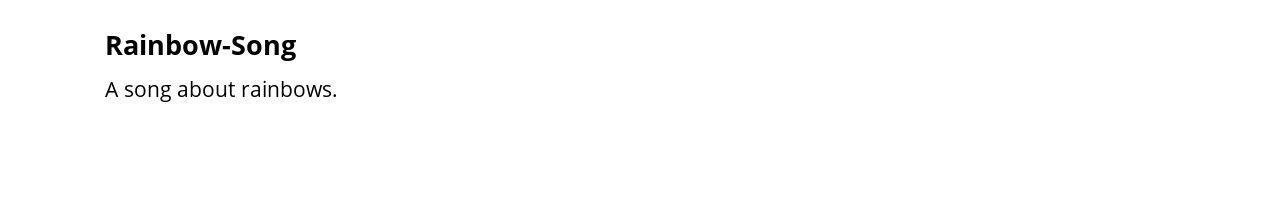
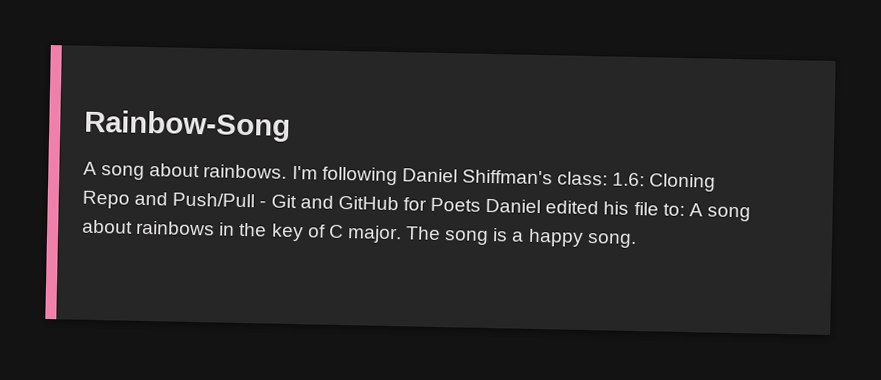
(339, 88) none -> [291,165,717,192] [82,190,751,222] [82,219,637,249] I'm following Daniel Shiffman's class: 1.6: Cloning Repo and Push/Pull - Git and GitHub for Poets Daniel edited his file to: A song about rainbows in the key of C major. The song is a happy song.

